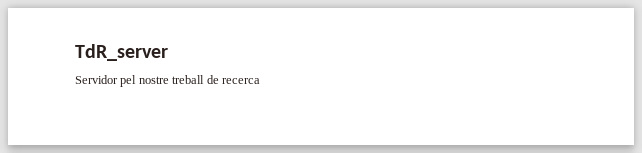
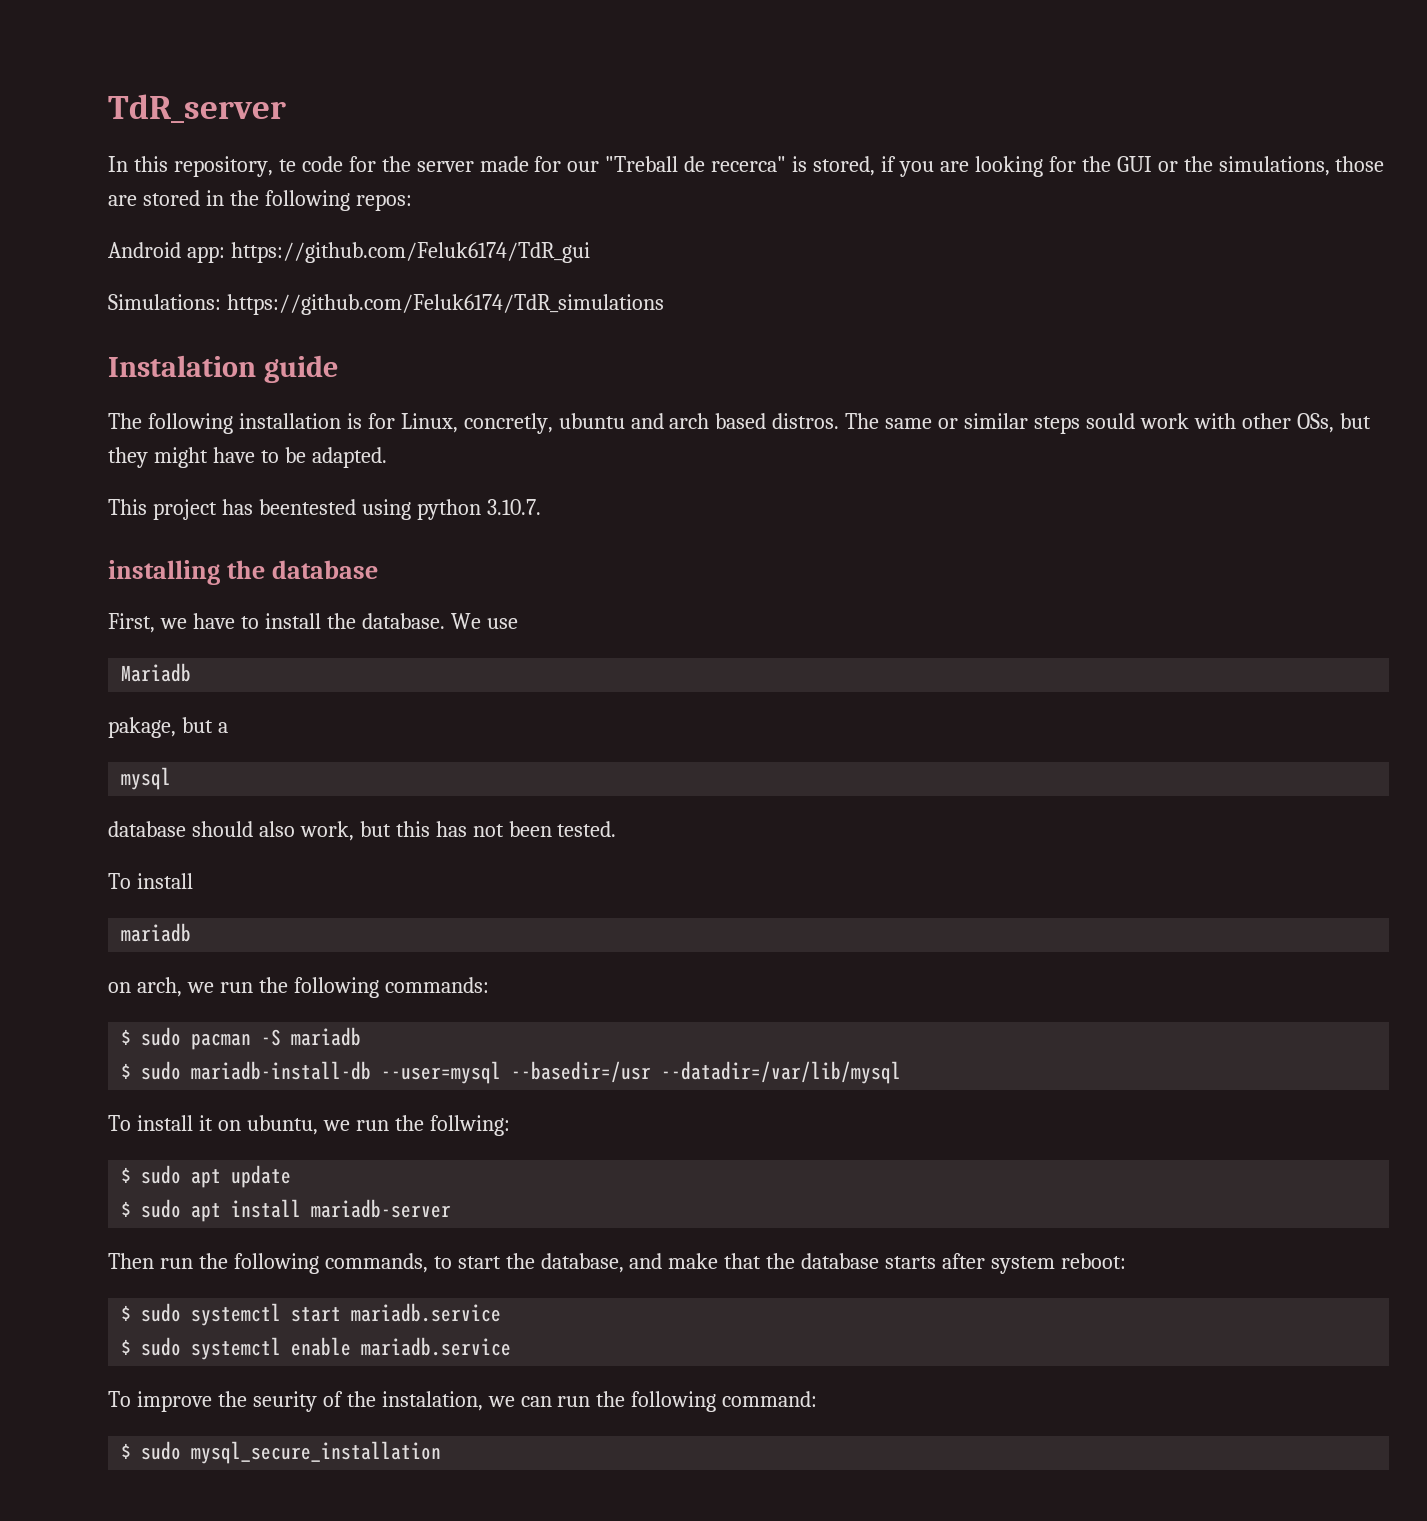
[75,75,260,87] Servidor pel nostre treball de recerca -> [108,156,1385,177] [108,190,412,211] [108,242,590,263] [108,294,664,315] [108,355,338,383] [108,413,1371,434] [108,447,387,468] [108,499,541,520] [108,560,378,585] [108,613,518,633] [121,663,192,682] [108,717,228,738] [121,767,172,790] [108,821,617,841] [108,873,193,889] [121,923,192,942] [108,977,489,998] [121,1027,362,1050] [121,1061,902,1084] [108,1115,510,1136] [121,1165,292,1188] [121,1199,452,1222] [108,1253,1126,1274] [121,1303,502,1326] [121,1337,512,1360] [108,1391,818,1412] [121,1441,442,1464] In this repository, te code for the server made for our "Treball de recerca" is stored, if you are looking for the GUI or the simulations, those are stored in the following repos: // Android app: https://github.com/Feluk6174/TdR_gui // Simulations: https://github.com/Feluk6174/TdR_simulations // Instalation guide // The following installation is for Linux, concretly, ubuntu and arch based distros. The same or similar steps sould work with other OSs, but they might have to be adapted. // This project has beentested using python 3.10.7. // installing the database // First, we have to install the database. We use // Mariadb // pakage, but a // mysql // database should also work, but this has not been tested. // To install // mariadb // on arch, we run the following commands: // $ sudo pacman -S mariadb // $ sudo mariadb-install-db --user=mysql --basedir=/usr --datadir=/var/lib/mysql // To install it on ubuntu, we run the follwing: // $ sudo apt update // $ sudo apt install mariadb-server // Then run the following commands, to start the database, and make that the database starts after system reboot: // $ sudo systemctl start mariadb.service // $ sudo systemctl enable mariadb.service // To improve the seurity of the instalation, we can run the following command: // $ sudo mysql_secure_installation

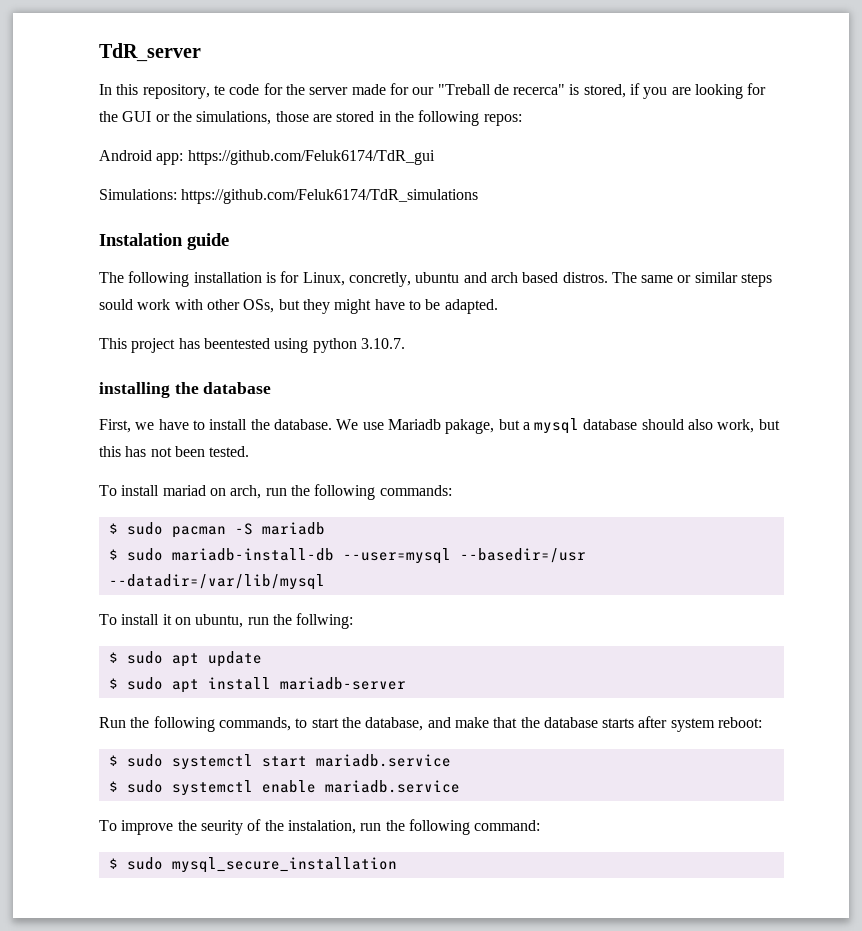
(518, 623) // -> (384, 426) none
(192, 672) // -> (441, 424) none
(228, 727) // -> (530, 426) none
(172, 778) // -> (580, 426) none
[121,923,192,942] // mariadb // -> [162,485,206,496] mariad
[186,982,214,993] we -> (262, 492) none
[322,1120,350,1131] we -> (244, 621) none
[108,1253,193,1269] Then run -> [99,717,126,728] Run
[487,1396,552,1407] we can -> (356, 827) none

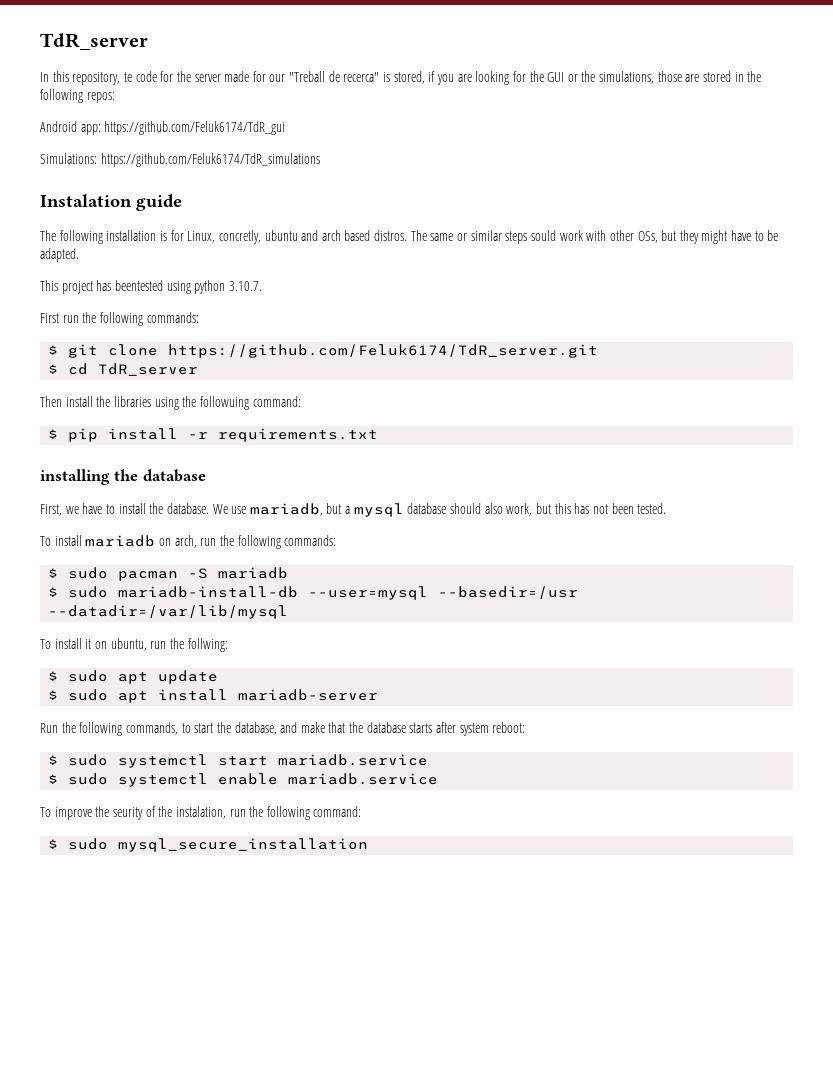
(405, 343) none -> [40,312,199,326] [48,344,599,358] [48,363,199,376] [40,396,301,410] [48,428,379,442] // First run the following commands: // $ git clone https://github.com/Feluk6174/TdR_server.git // $ cd TdR_server // Then install the libraries using the followuing command: // $ pip install -r requirements.txt
[387,419,495,434] Mariadb pakage, -> [249,503,323,516] mariadb,
[162,485,206,496] mariad -> [85,535,156,547] mariadb

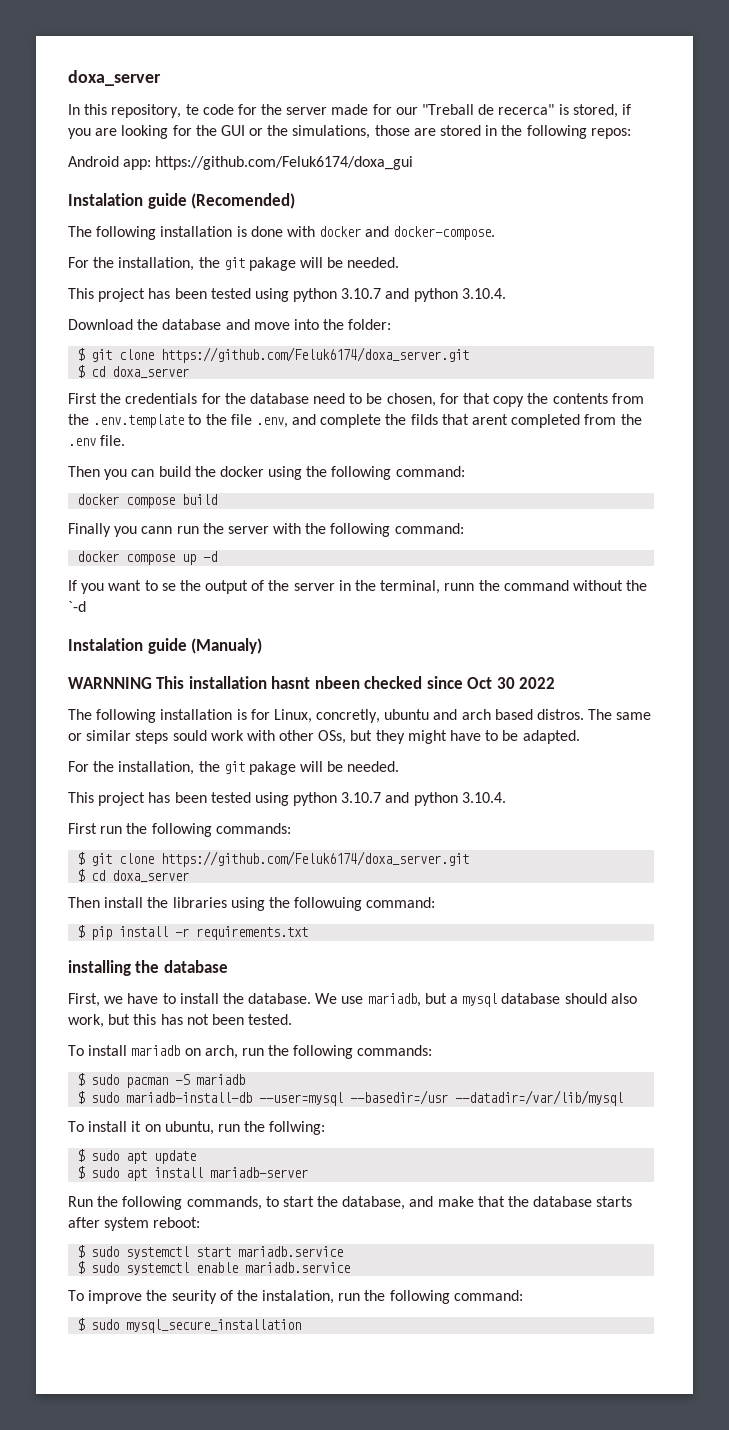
[40,33,148,51] TdR_server -> [68,70,161,86] doxa_server
[104,121,286,135] [40,153,320,167] [40,194,182,211] https://github.com/Feluk6174/TdR_gui // Simulations: https://github.com/Feluk6174/TdR_simulations // Instalation guide -> [155,156,414,170] [68,193,296,209] [68,226,496,240] [68,257,400,271] [68,288,506,302] [68,319,392,330] [77,347,470,363] [77,365,190,378] [68,393,644,407] [68,414,642,428] [68,435,126,446] [68,466,465,480] [77,494,218,508] [68,523,464,537] [77,551,218,565] [68,580,648,594] [68,601,86,612] [68,638,263,654] [68,676,556,689] https://github.com/Feluk6174/doxa_gui // Instalation guide (Recomended) // The following installation is done with docker and docker-compose. // For the installation, the git pakage will be needed. // This project has been tested using python 3.10.7 and python 3.10.4. // Download the database and move into the folder: // $ git clone https://github.com/Feluk6174/doxa_server.git // $ cd doxa_server // First the credentials for the database need to be chosen, for that copy the contents from the .env.template to the file .env, and complete the filds that arent completed from the .env file. // Then you can build the docker using the following command: // docker compose build // Finally you cann run the server with the following command: // docker compose up -d // If you want to se the output of the server in the terminal, runn the command without the `-d // Instalation guide (Manualy) // WARNNING This installation hasnt nbeen checked since Oct 30 2022
[40,280,262,294] This project has beentested using python 3.10.7. -> [68,761,400,775] [68,792,506,806] For the installation, the git pakage will be needed. // This project has been tested using python 3.10.7 and python 3.10.4.
[168,344,599,358] [48,363,199,376] https://github.com/Feluk6174/TdR_server.git // $ cd TdR_server -> [161,851,470,867] [77,869,190,882] https://github.com/Feluk6174/doxa_server.git // $ cd doxa_server

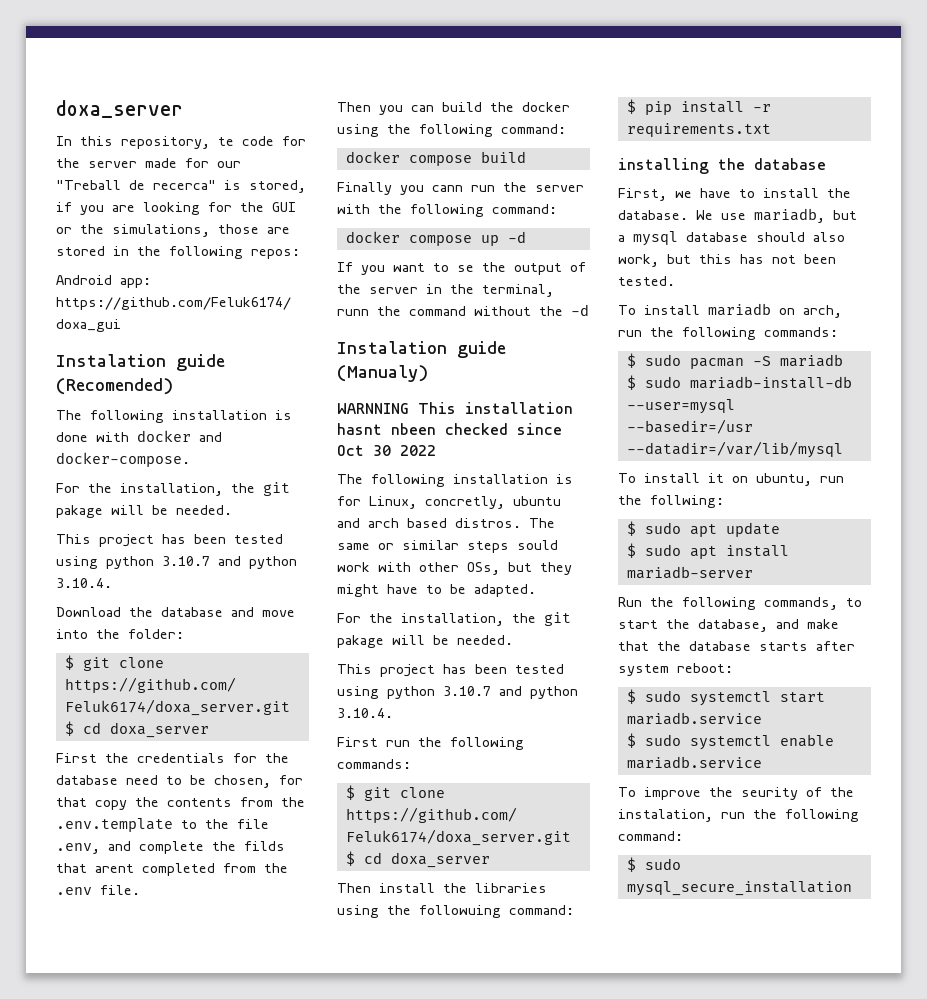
[68,601,86,612] `-d -> [571,304,589,316] -d

